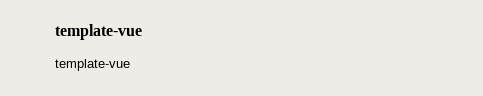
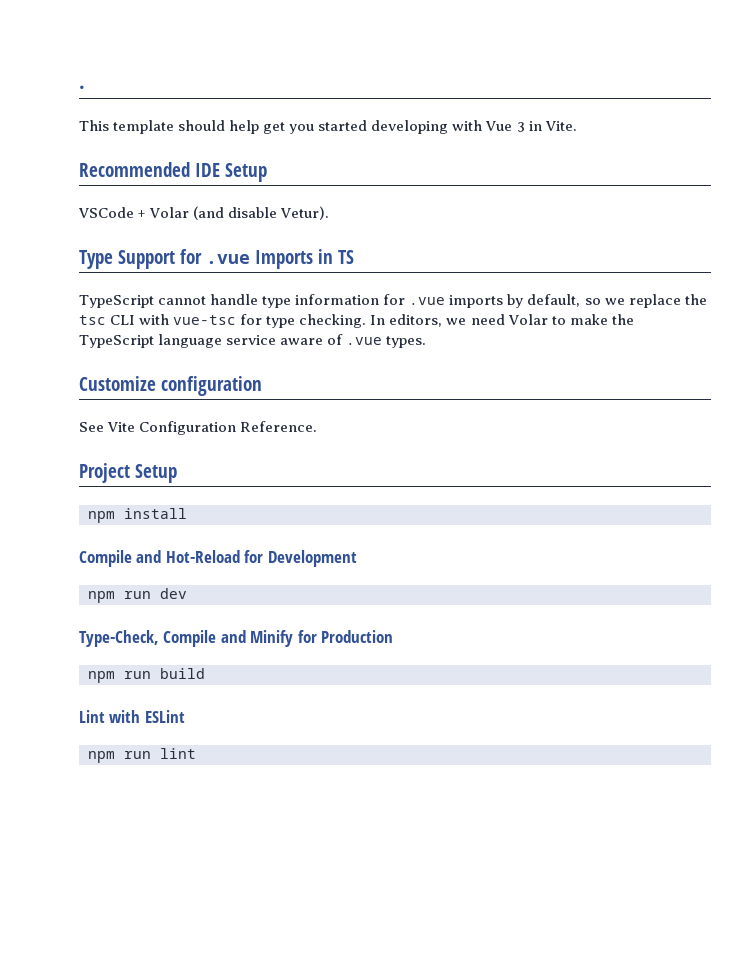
[55,24,142,40] [55,59,130,71] template-vue // template-vue -> [79,85,85,89] [79,120,577,134] [79,162,267,182] [78,206,330,220] [79,249,354,269] [79,294,707,308] [79,314,634,328] [79,334,427,348] [79,376,262,396] [79,421,318,435] [79,463,177,483] [88,508,187,523] [79,550,357,567] [88,588,187,603] [79,630,394,647] [88,668,205,683] [79,710,185,723] [88,748,196,763] . // This template should help get you started developing with Vue 3 in Vite. // Recommended IDE Setup // VSCode + Volar (and disable Vetur). // Type Support for .vue Imports in TS // TypeScript cannot handle type information for .vue imports by default, so we replace the tsc CLI with vue-tsc for type checking. In editors, we need Volar to make the TypeScript language service aware of .vue types. // Customize configuration // See Vite Configuration Reference. // Project Setup // npm install // Compile and Hot-Reload for Development // npm run dev // Type-Check, Compile and Minify for Production // npm run build // Lint with ESLint // npm run lint

